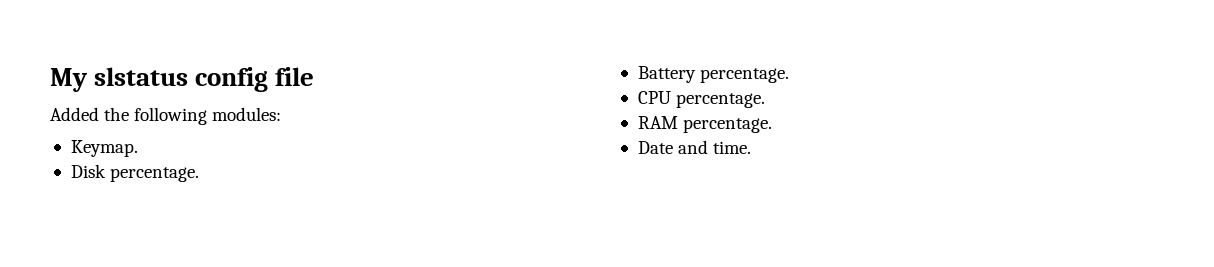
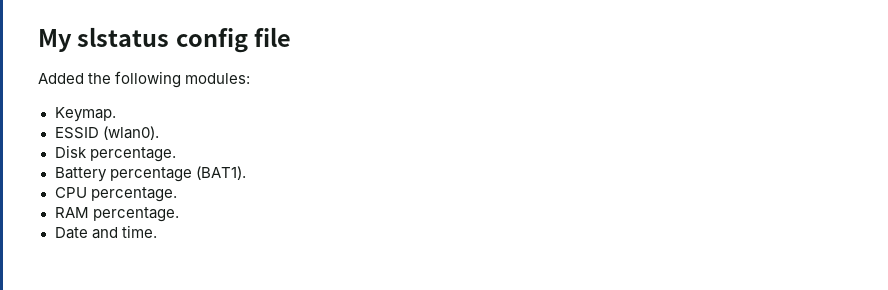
(138, 148) none -> [54,126,159,140] // ESSID (wlan0).
[700,68,790,83] percentage. -> [109,166,246,182] percentage (BAT1).

